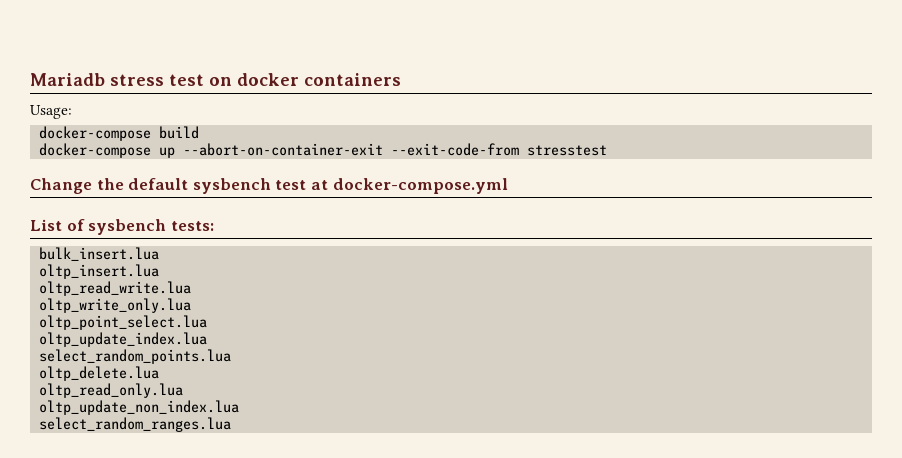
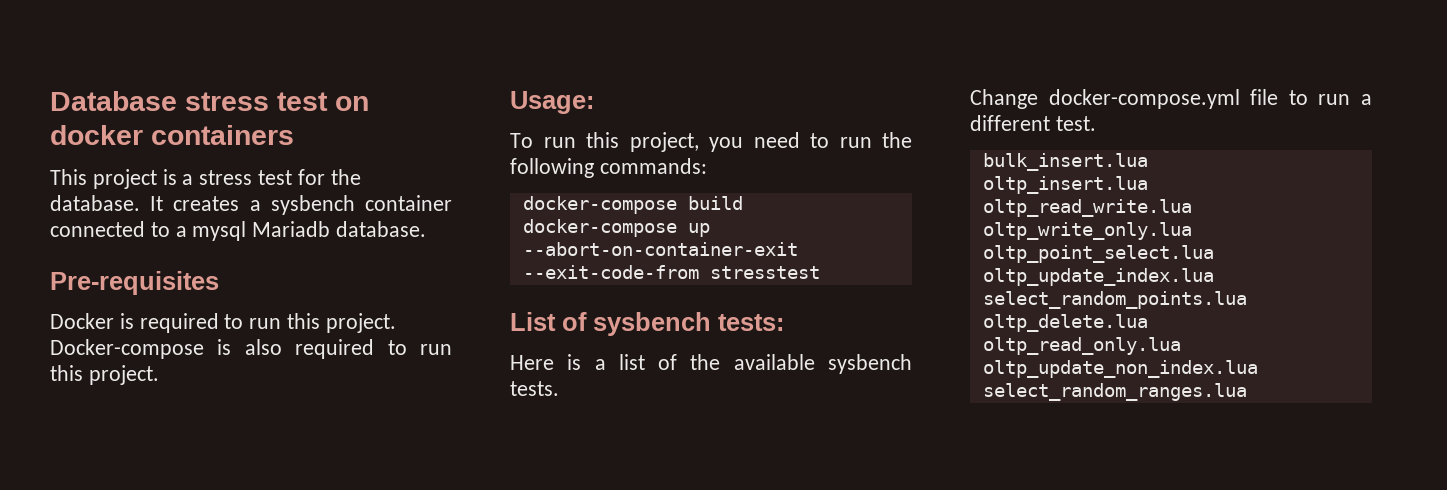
[30,73,105,86] Mariadb -> [50,91,177,111] Database
[30,105,72,119] Usage: -> [50,169,361,189] [50,195,452,215] [50,221,427,241] [50,271,219,295] [50,313,396,333] [50,339,452,359] [50,365,159,385] [510,91,594,114] [510,132,912,152] [510,158,707,178] This project is a stress test for the database. It creates a sysbench container connected to a mysql Mariadb database. // Pre-requisites // Docker is required to run this project. Docker-compose is also required to run this project. // Usage: // To run this project, you need to run the following commands:
[30,178,508,194] [30,219,214,235] Change the default sysbench test at docker-compose.yml // List of sysbench tests: -> [510,312,784,336] [510,354,912,374] [510,381,559,396] [970,89,1372,109] [970,115,1096,131] List of sysbench tests: // Here is a list of the available sysbench tests. // Change docker-compose.yml file to run a different test.

